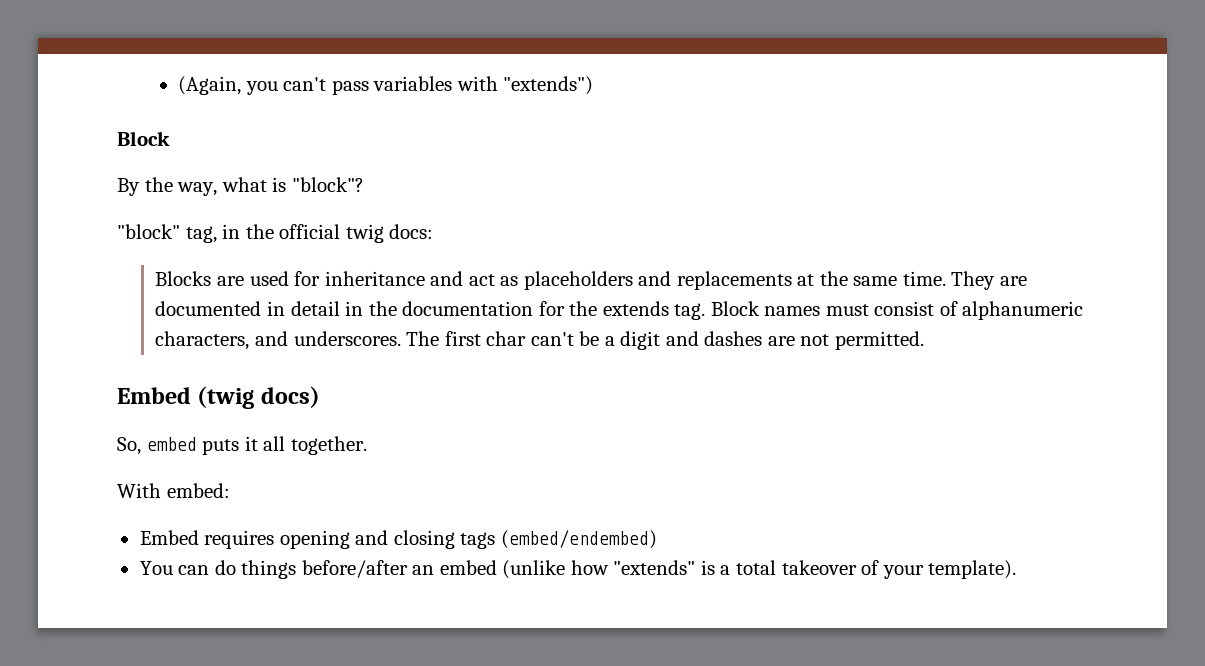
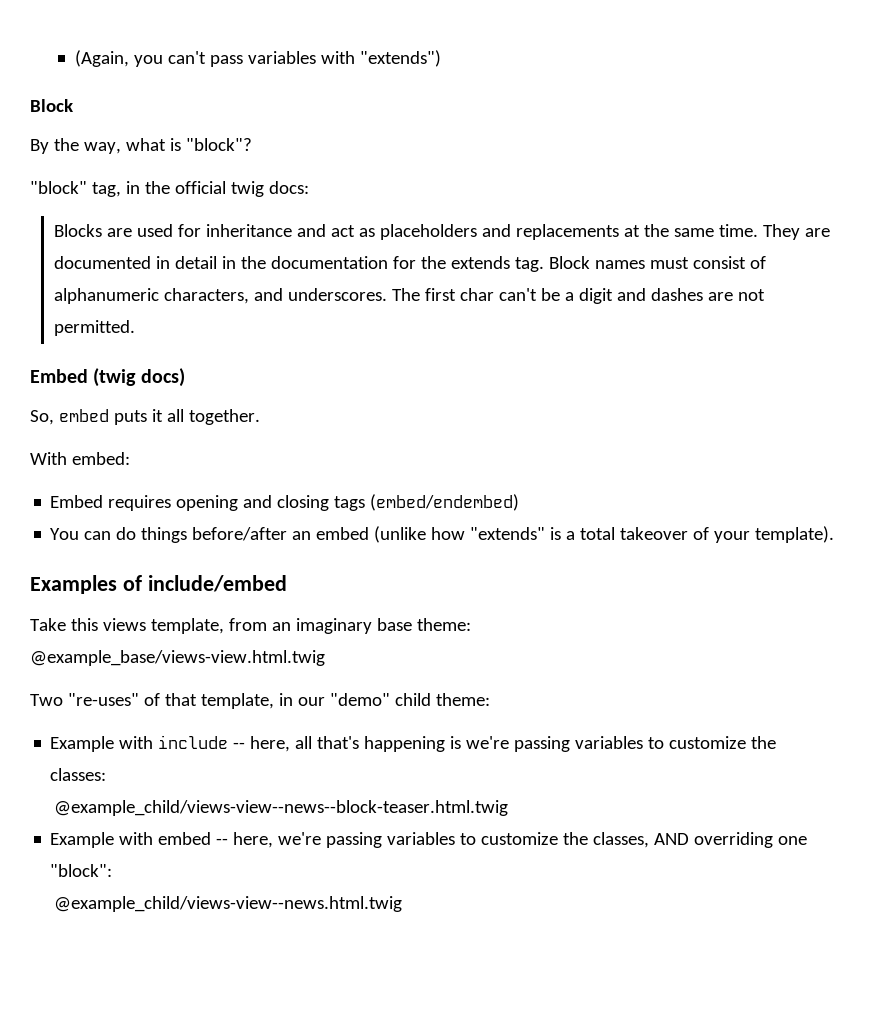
(1017, 569) none -> [30,575,287,594] [30,618,471,634] [30,650,325,666] [30,693,490,709] [50,735,777,752] [50,768,107,781] [54,800,509,816] [50,832,808,848] [50,864,113,877] [54,896,403,912] // Examples of include/embed // Take this views template, from an imaginary base theme: // @example_base/views-view.html.twig // Two "re-uses" of that template, in our "demo" child theme: // Example with include -- here, all that's happening is we're passing variables to customize the classes: // @example_child/views-view--news--block-teaser.html.twig // Example with embed -- here, we're passing variables to customize the classes, AND overriding one "block": // @example_child/views-view--news.html.twig

